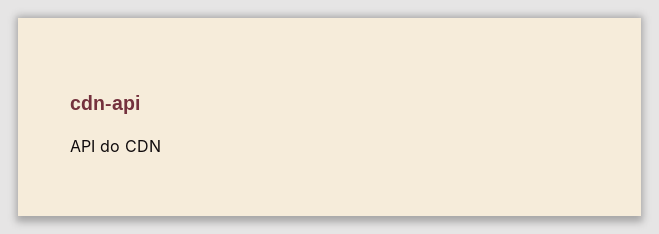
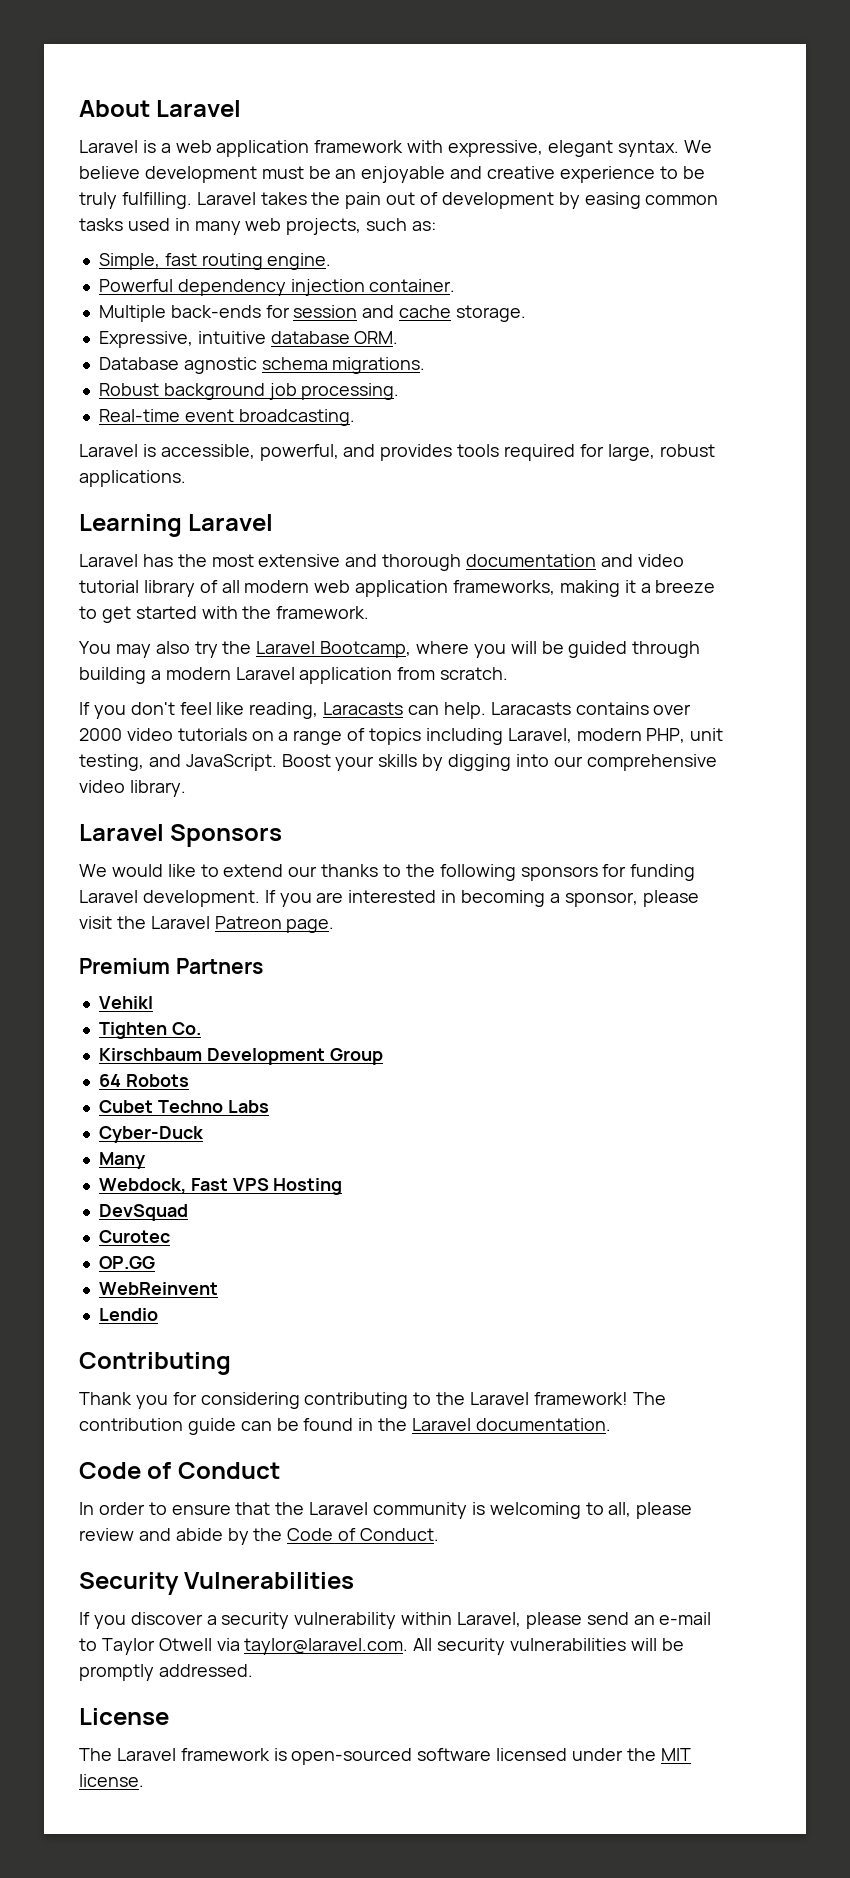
[70,95,140,114] [70,140,161,152] cdn-api // API do CDN -> [79,100,242,117] [79,140,712,157] [79,166,705,183] [79,192,719,209] [79,218,437,235] [98,253,332,270] [98,279,456,296] [98,305,526,322] [98,331,399,348] [98,357,426,374] [98,383,400,400] [98,409,355,426] [79,444,715,461] [79,470,186,487] [79,514,274,537] [79,554,684,571] [79,580,716,597] [79,606,370,623] [79,641,701,658] [79,667,509,684] [79,702,692,719] [79,728,724,745] [79,754,717,771] [79,780,186,797] [79,824,283,847] [79,864,696,881] [79,890,699,907] [79,916,335,933] [79,958,263,974] [98,996,153,1009] [98,1022,201,1039] [98,1048,383,1065] [98,1074,189,1087] [98,1100,269,1113] [98,1126,204,1143] [98,1152,145,1169] [98,1178,343,1195] [98,1204,188,1221] [98,1230,170,1243] [98,1256,155,1269] [98,1282,218,1295] [98,1308,158,1321] [79,1352,231,1375] [79,1392,666,1409] [79,1418,611,1435] [79,1462,280,1479] [79,1502,693,1519] [79,1528,440,1545] [79,1572,355,1595] [79,1612,712,1629] [79,1638,684,1655] [79,1664,253,1681] [79,1708,169,1725] [79,1748,691,1765] [79,1774,144,1787] About Laravel // Laravel is a web application framework with expressive, elegant syntax. We believe development must be an enjoyable and creative experience to be truly fulfilling. Laravel takes the pain out of development by easing common tasks used in many web projects, such as: // Simple, fast routing engine. // Powerful dependency injection container. // Multiple back-ends for session and cache storage. // Expressive, intuitive database ORM. // Database agnostic schema migrations. // Robust background job processing. // Real-time event broadcasting. // Laravel is accessible, powerful, and provides tools required for large, robust applications. // Learning Laravel // Laravel has the most extensive and thorough documentation and video tutorial library of all modern web application frameworks, making it a breeze to get started with the framework. // You may also try the Laravel Bootcamp, where you will be guided through building a modern Laravel application from scratch. // If you don't feel like reading, Laracasts can help. Laracasts contains over 2000 video tutorials on a range of topics including Laravel, modern PHP, unit testing, and JavaScript. Boost your skills by digging into our comprehensive video library. // Laravel Sponsors // We would like to extend our thanks to the following sponsors for funding Laravel development. If you are interested in becoming a sponsor, please visit the Laravel Patreon page. // Premium Partners // Vehikl // Tighten Co. // Kirschbaum Development Group // 64 Robots // Cubet Techno Labs // Cyber-Duck // Many // Webdock, Fast VPS Hosting // DevSquad // Curotec // OP.GG // WebReinvent // Lendio // Contributing // Thank you for considering contributing to the Laravel framework! The contribution guide can be found in the Laravel documentation. // Code of Conduct // In order to ensure that the Laravel community is welcoming to all, please review and abide by the Code of Conduct. // Security Vulnerabilities // If you discover a security vulnerability within Laravel, please send an e-mail to Taylor Otwell via taylor@laravel.com. All security vulnerabilities will be promptly addressed. // License // The Laravel framework is open-sourced software licensed under the MIT license.

